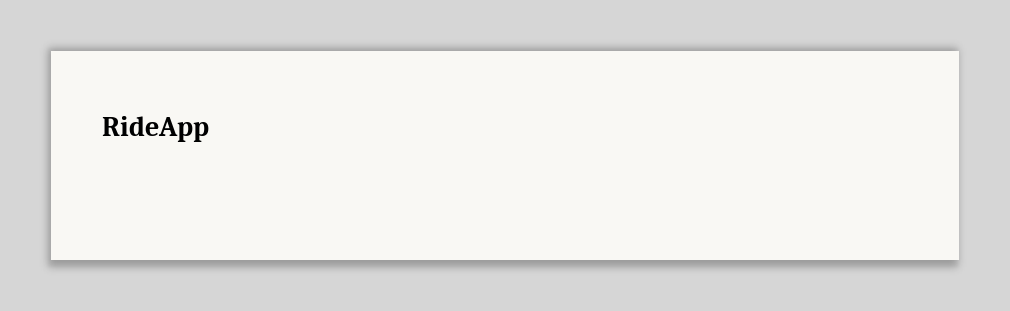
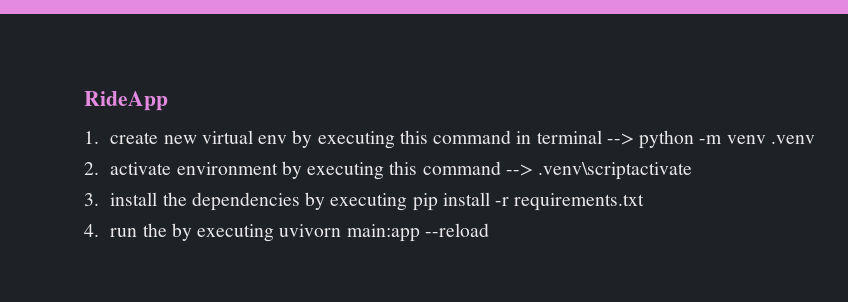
(209, 129) none -> [84,130,815,149] [84,161,693,180] [84,192,645,211] [84,223,489,242] // 1. create new virtual env by executing this command in terminal --> python -m venv .venv // 2. activate environment by executing this command --> .venv\scriptactivate // 3. install the dependencies by executing pip install -r requirements.txt // 4. run the by executing uvivorn main:app --reload

